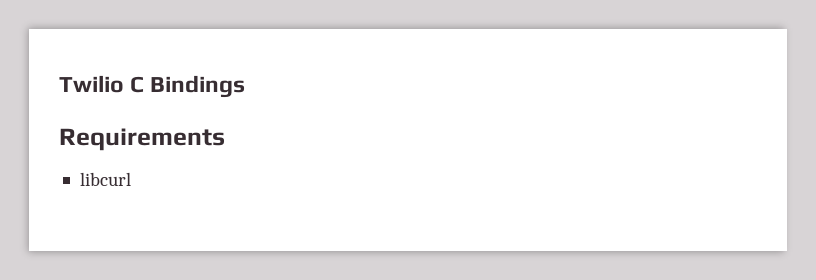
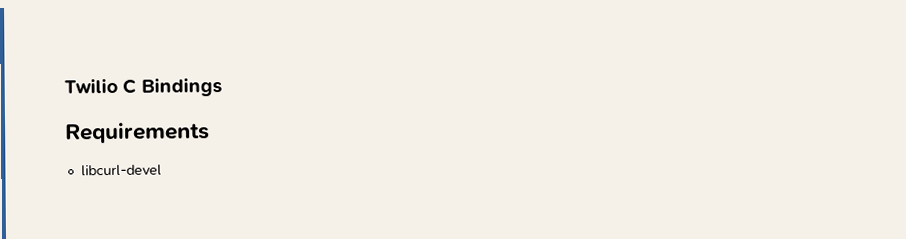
[79,172,131,186] libcurl -> [80,164,162,177] libcurl-devel

